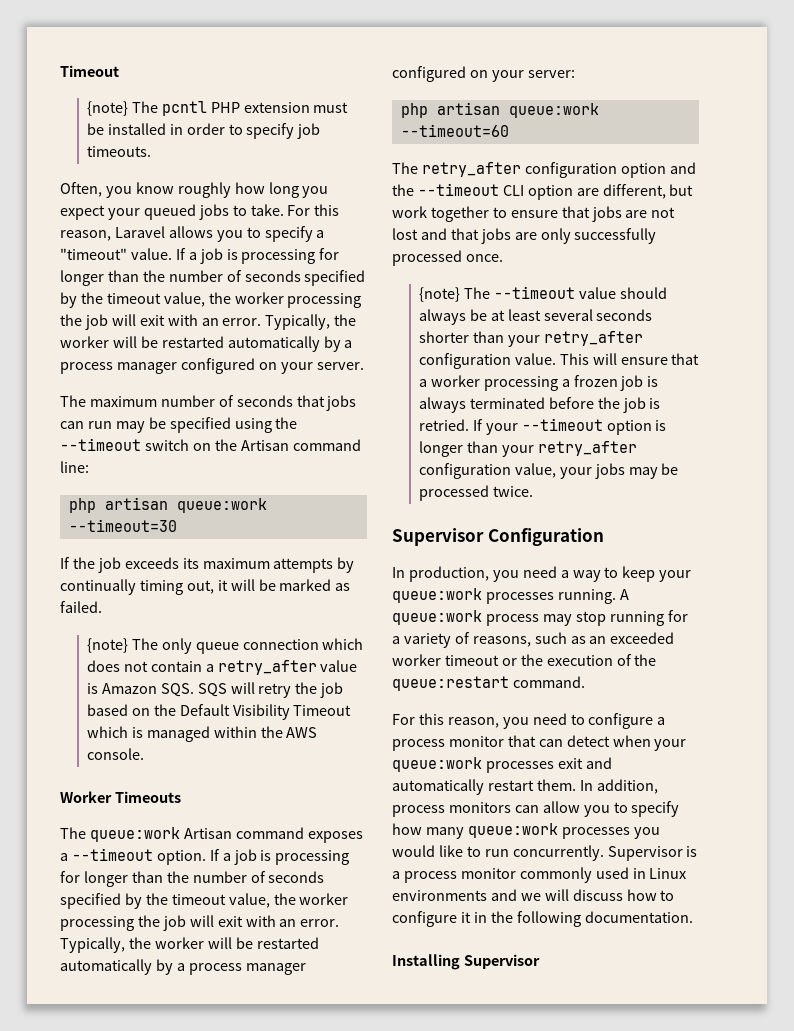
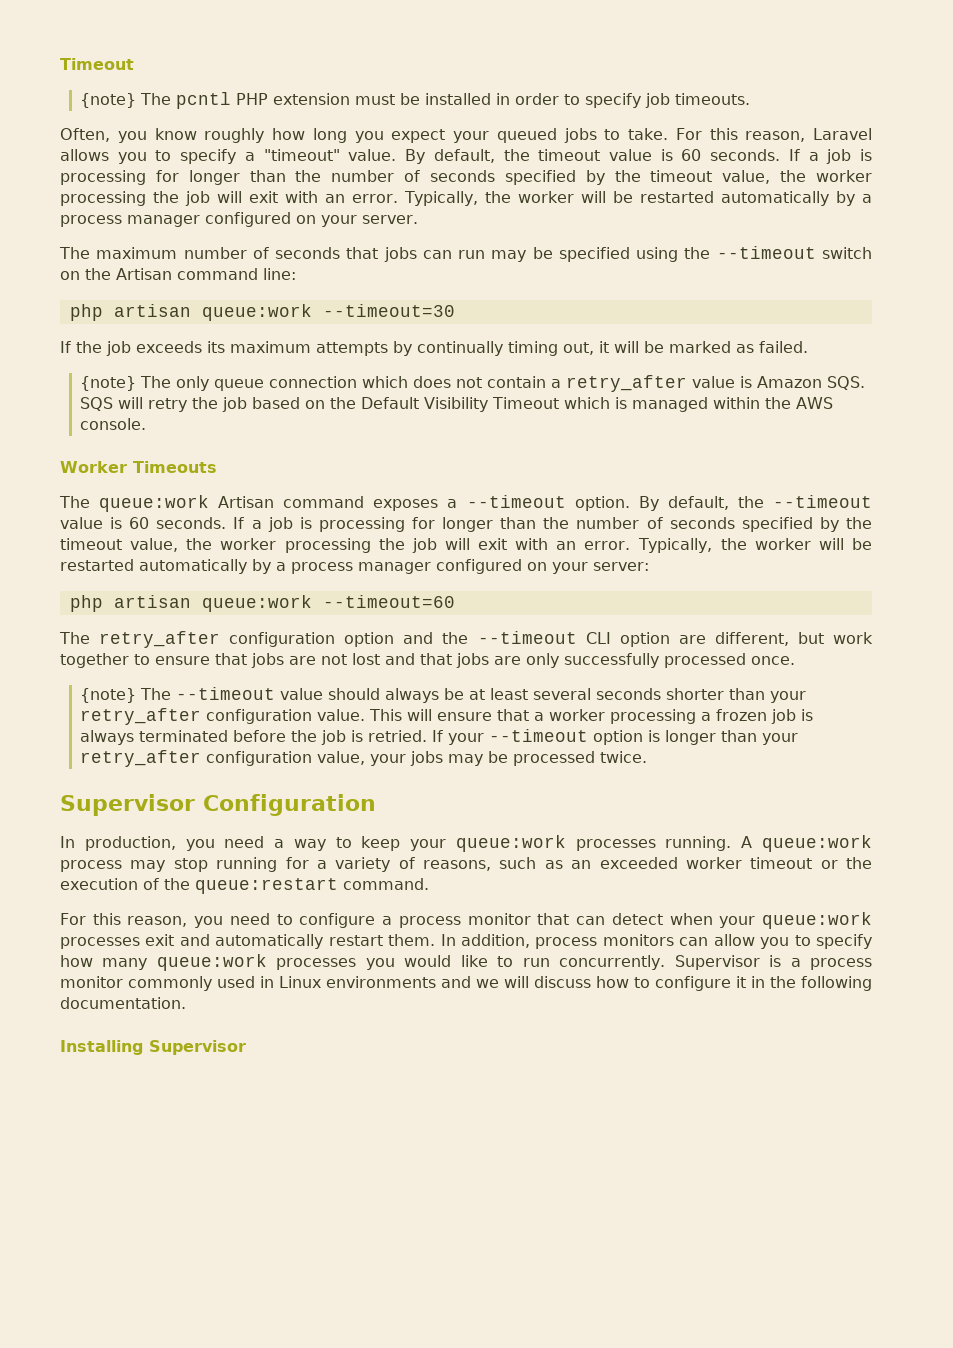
(172, 254) none -> [405,149,781,164] By default, the timeout value is 60 seconds.
(206, 857) none -> [638,495,872,511] [60,517,227,529] By default, the --timeout value is 60 seconds.

